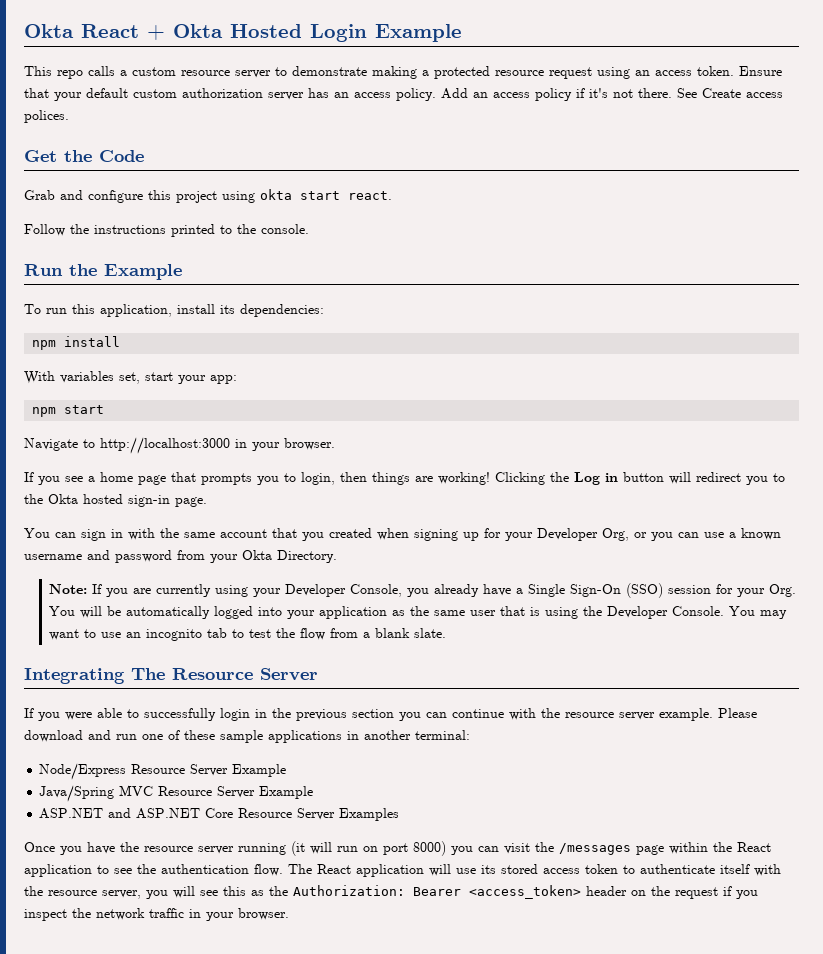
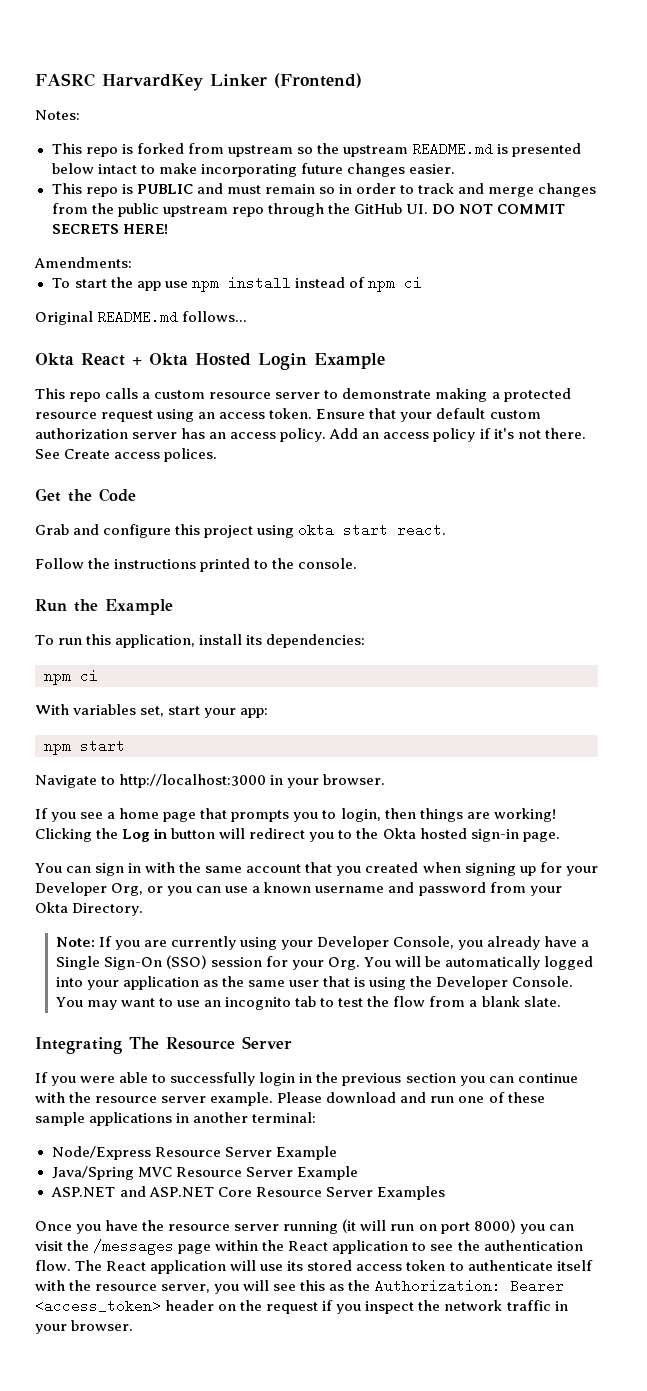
(24, 31) none -> [35,73,362,91] [35,110,80,120] [51,142,582,157] [51,163,455,177] [51,183,597,197] [51,203,566,217] [51,224,168,234] [34,257,132,268] [51,276,422,292] [35,310,248,325] FASRC HarvardKey Linker (Frontend) // Notes: // This repo is forked from upstream so the upstream README.md is presented below intact to make incorporating future changes easier. // This repo is PUBLIC and must remain so in order to track and merge changes from the public upstream repo through the GitHub UI. DO NOT COMMIT SECRETS HERE! // Amendments: // To start the app use npm install instead of npm ci // Original README.md follows... //
[64,336,121,347] install -> [80,669,98,683] ci

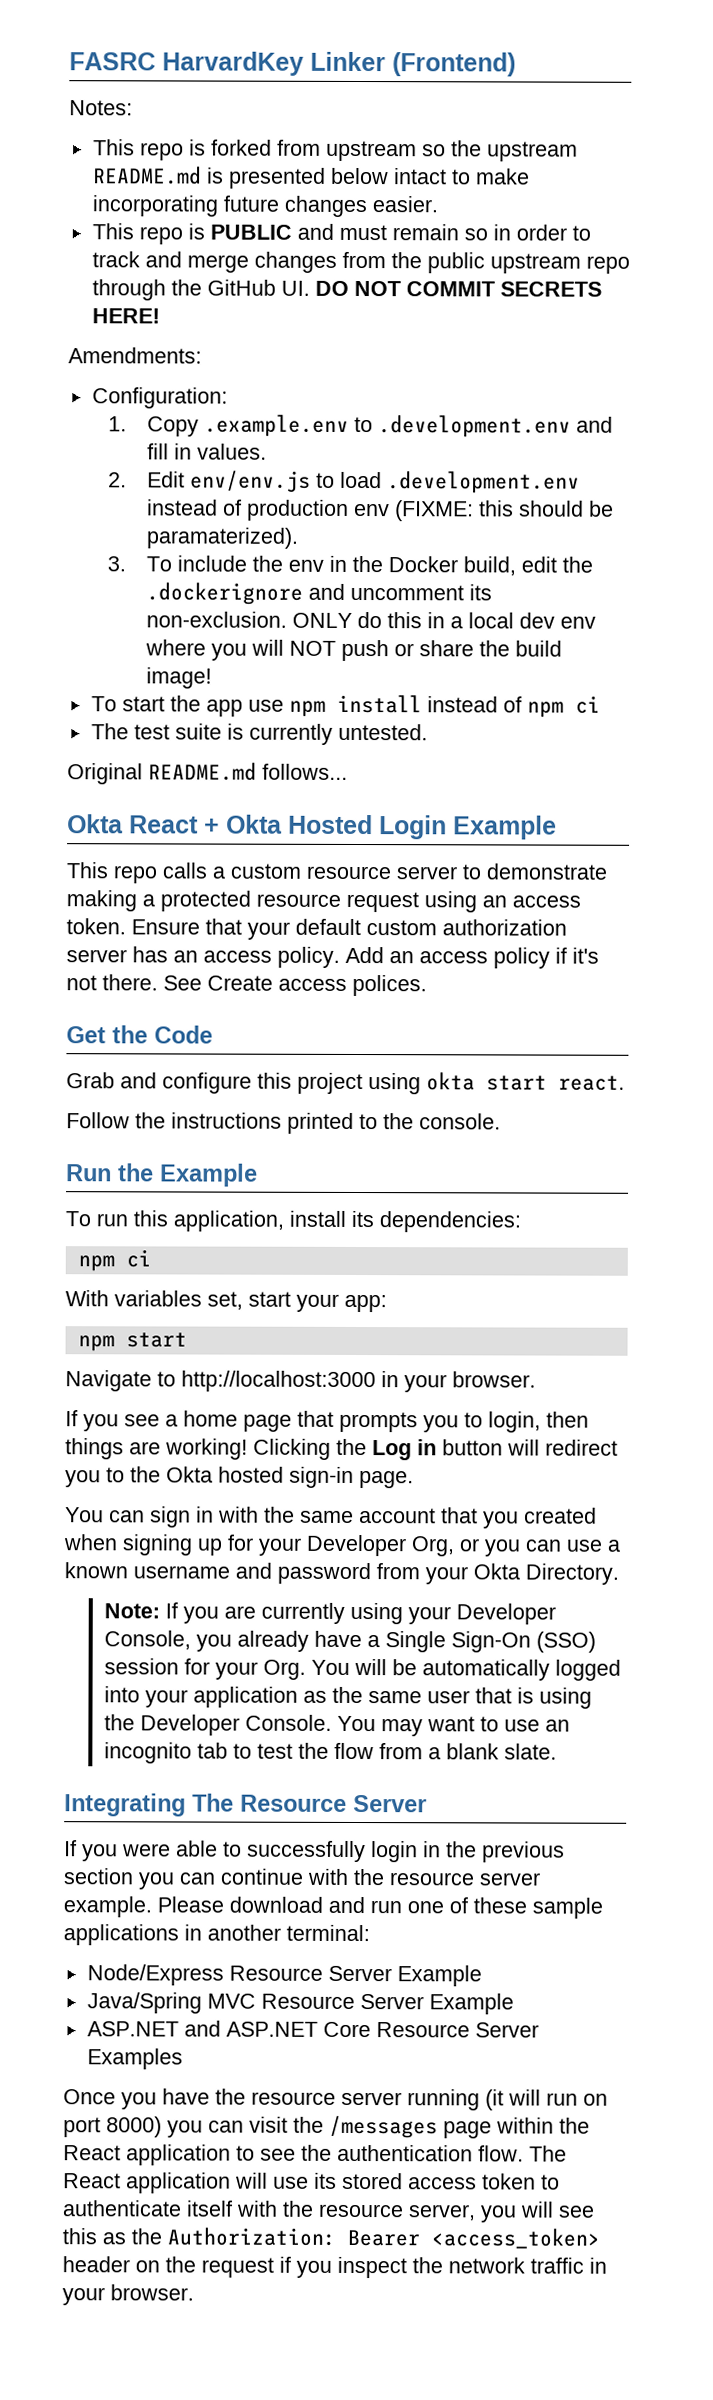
(132, 262) none -> [91,387,228,409] [107,414,614,438] [147,443,268,460] [107,470,581,494] [147,499,615,522] [146,527,299,549] [106,555,594,576] [146,582,493,605] [146,611,597,629] [145,639,563,662] [146,667,213,689] // Configuration: // 1. Copy .example.env to .development.env and fill in values. // 2. Edit env/env.js to load .development.env instead of production env (FIXME: this should be paramaterized). // 3. To include the env in the Docker build, edit the .dockerignore and uncomment its non-exclusion. ONLY do this in a local dev env where you will NOT push or share the build image!
(422, 283) none -> [90,723,428,745] // The test suite is currently untested.

